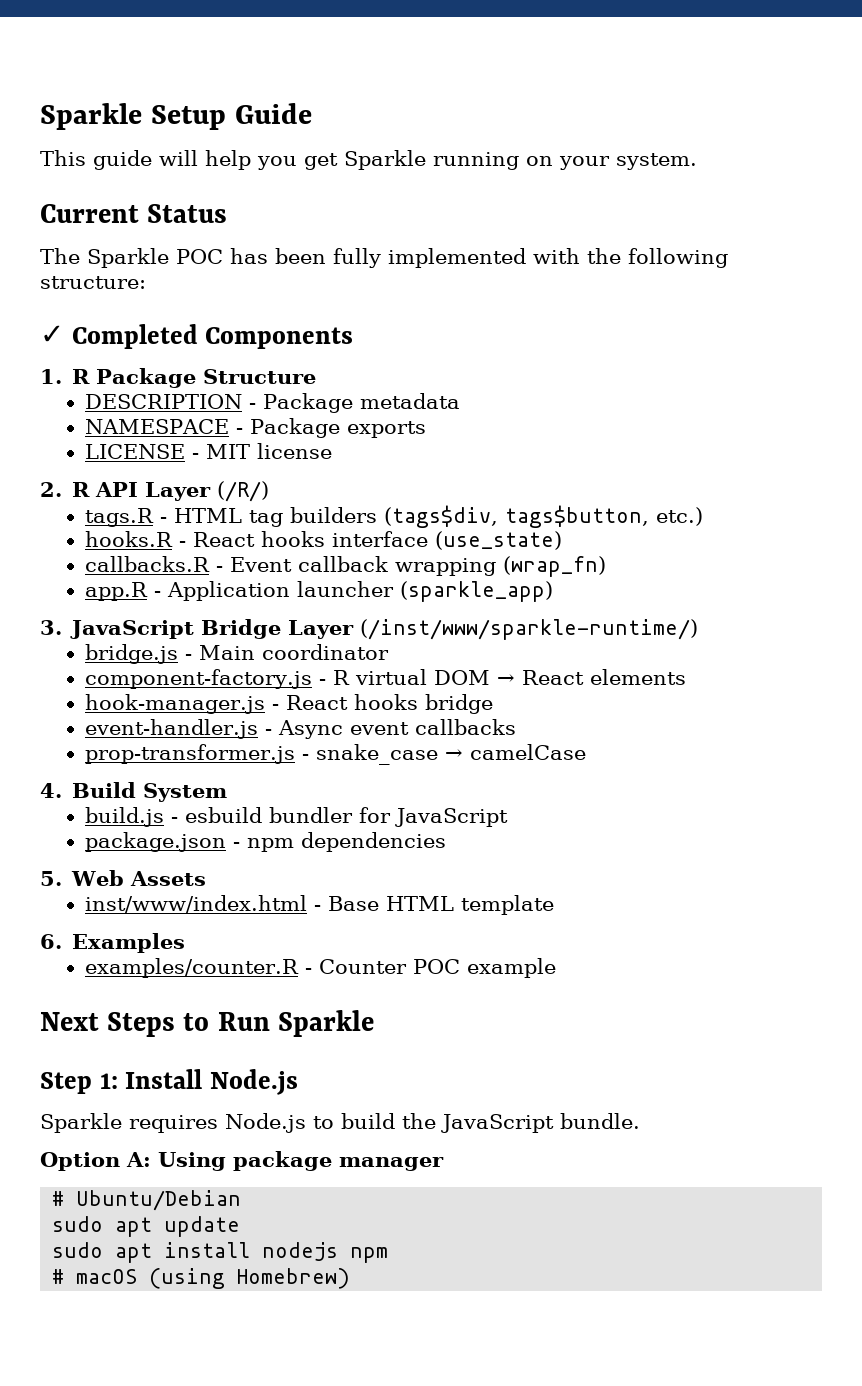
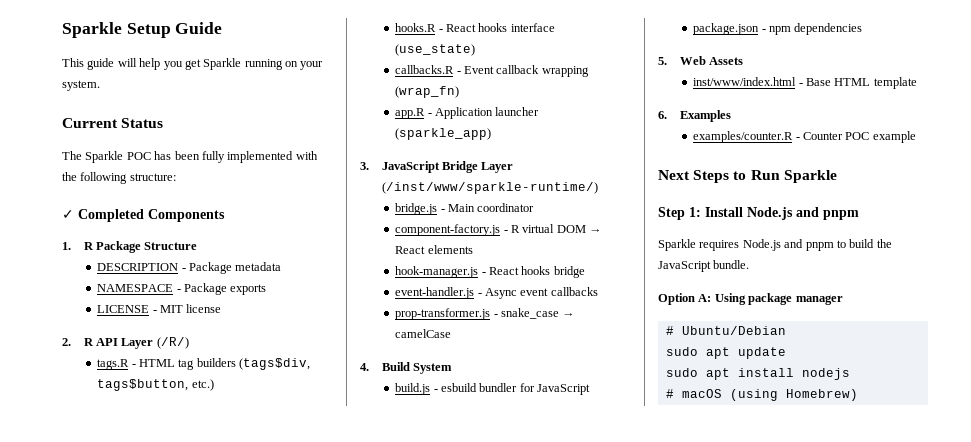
(299, 1082) none -> [796,207,859,220] and pnpm
(306, 1123) none -> [784,239,834,251] and pnpm
[350,1247,389,1263] npm -> (850, 374) none

